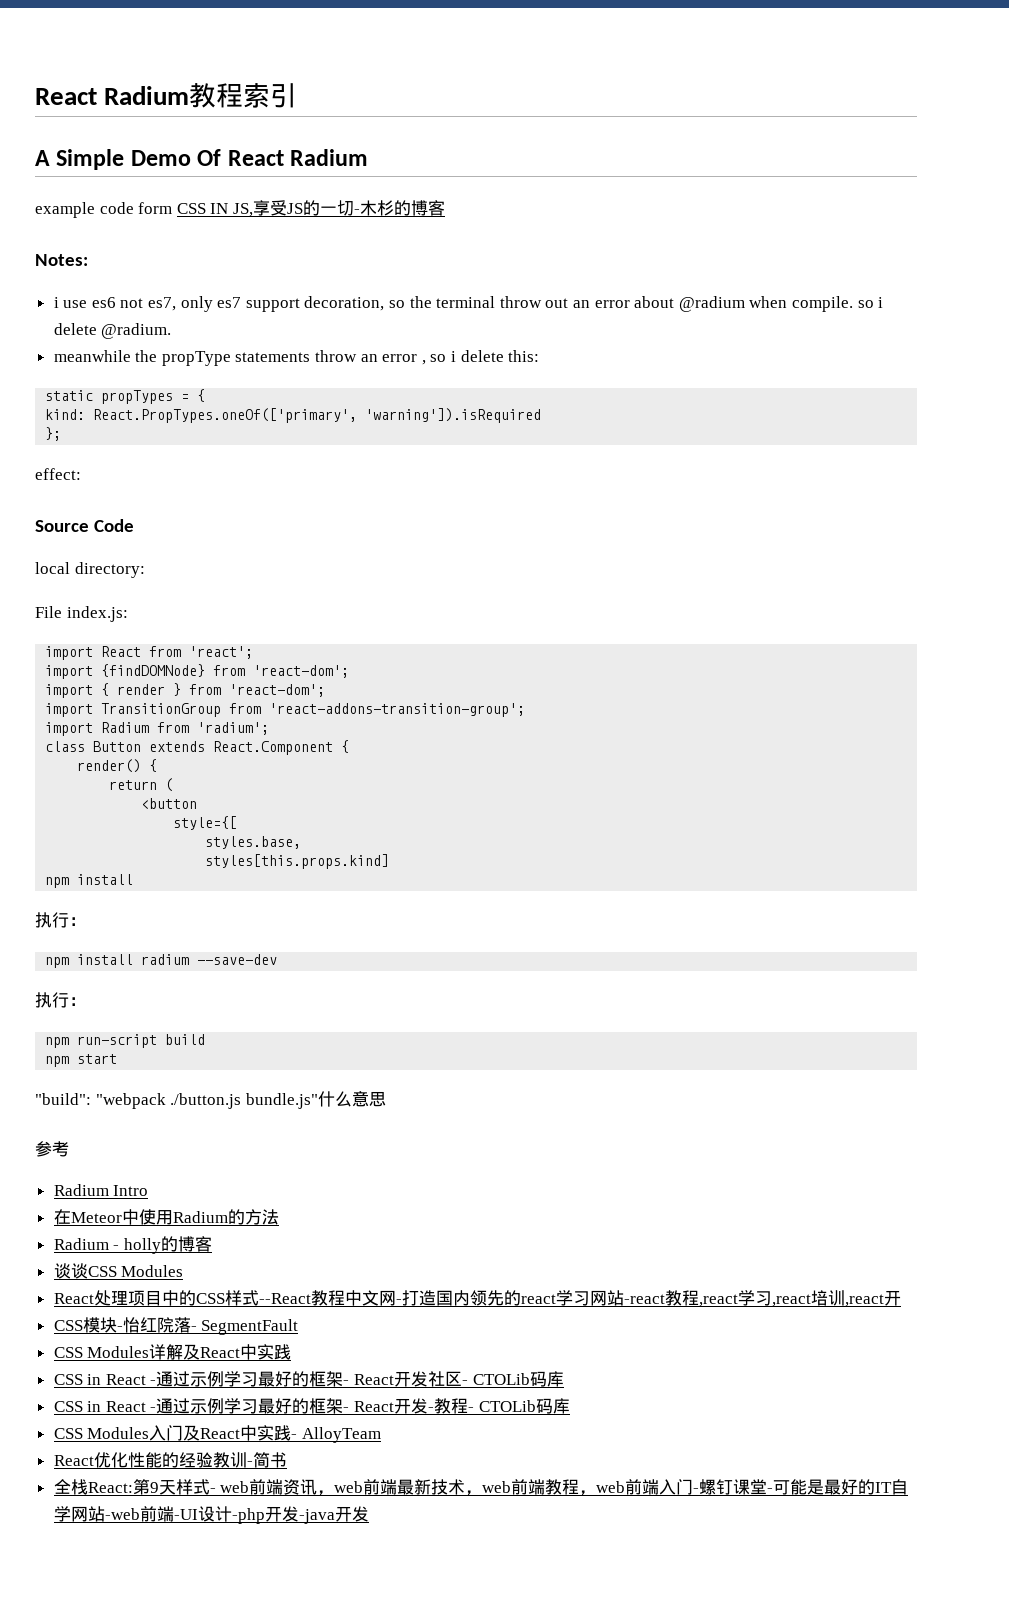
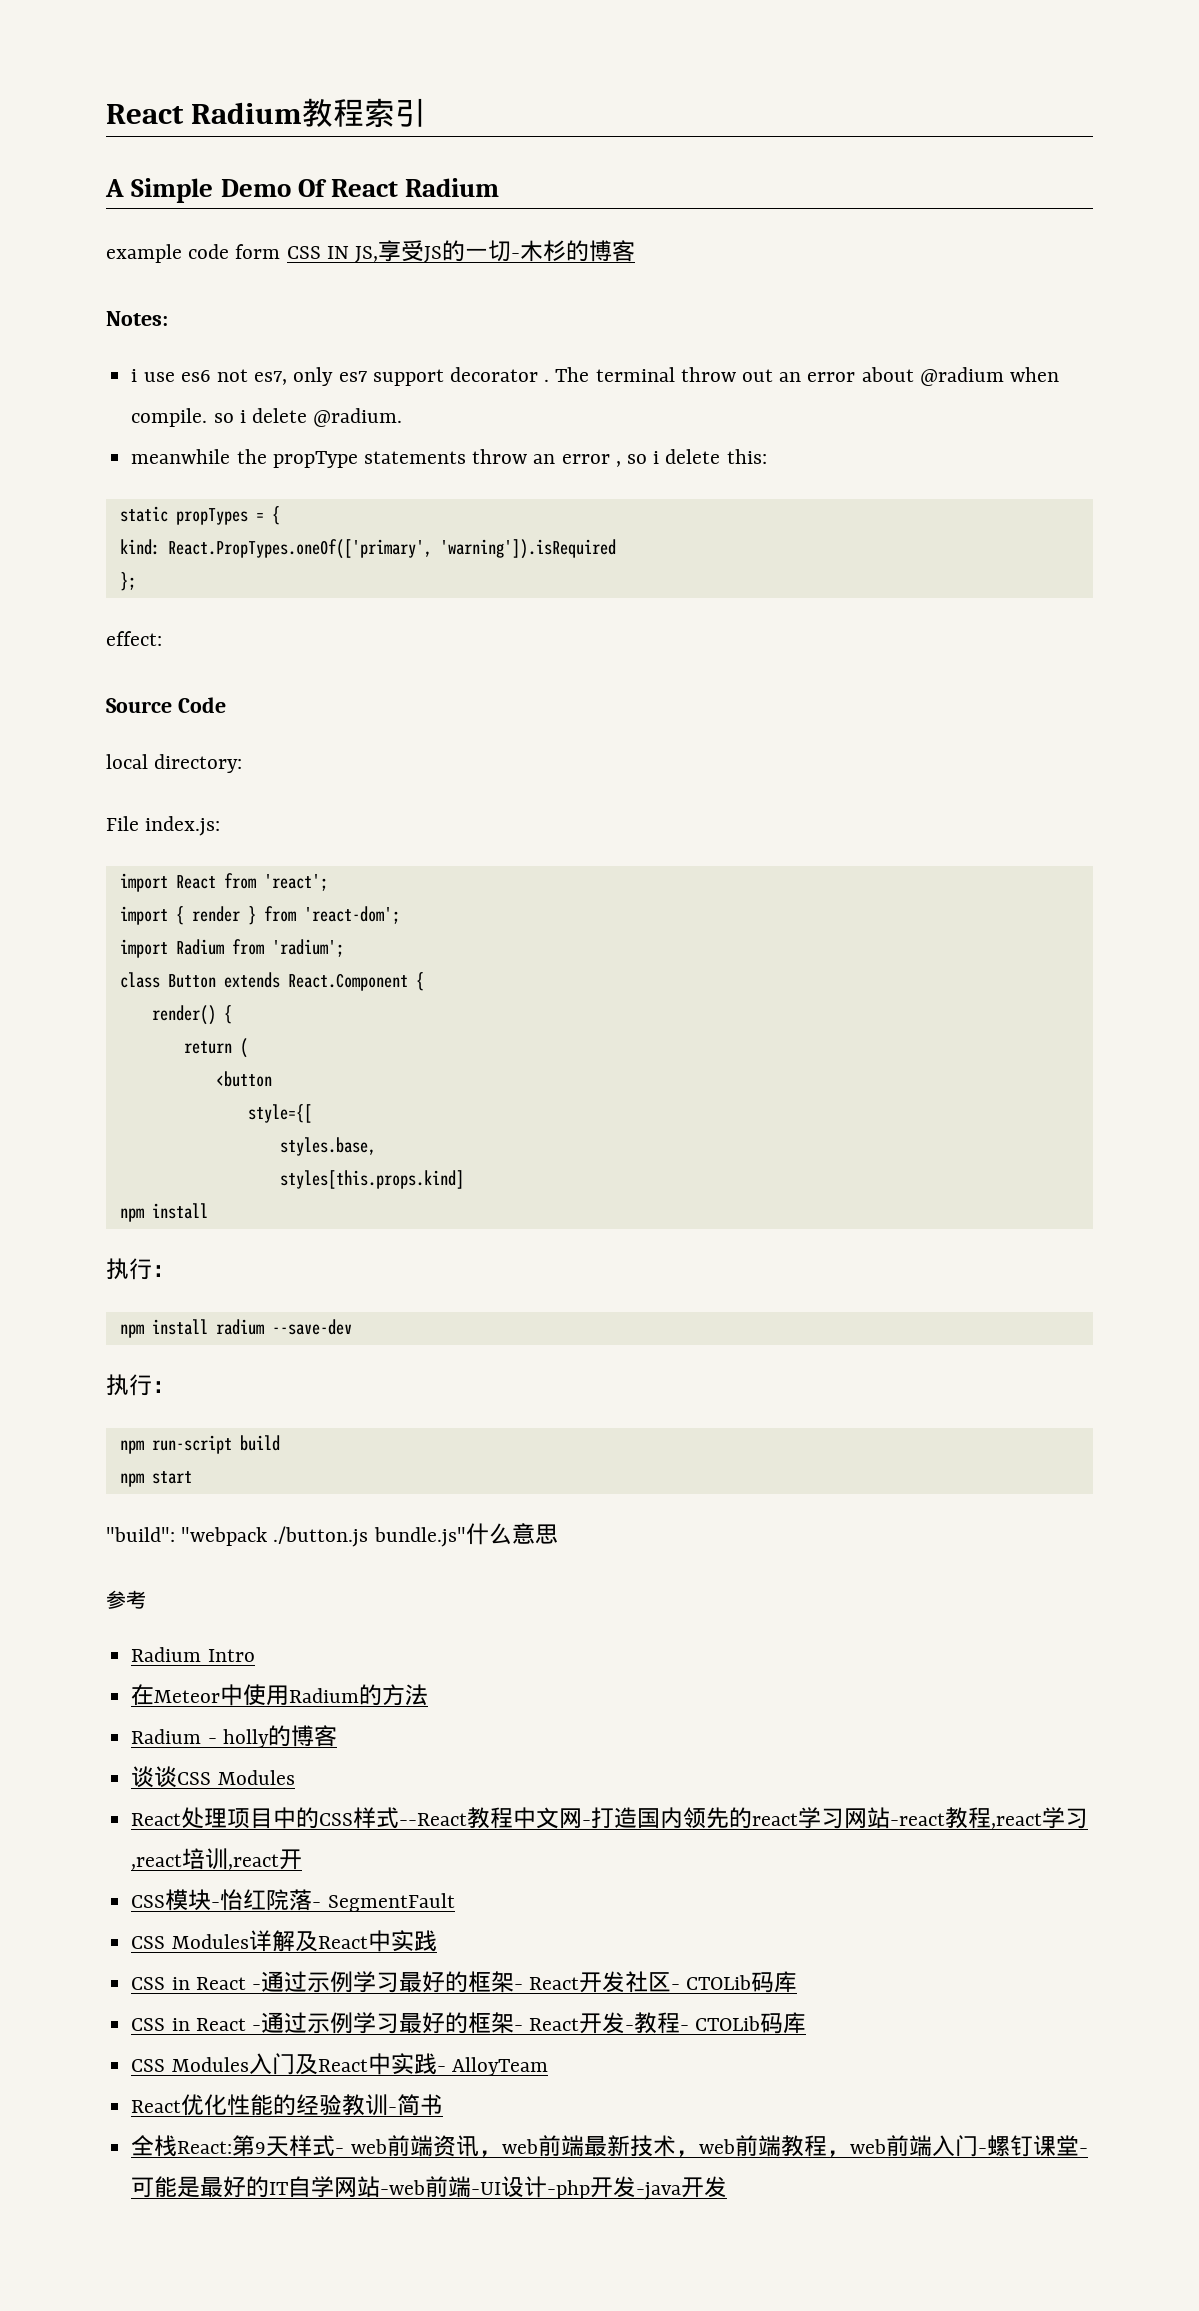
[304,296,432,311] decoration, so the -> [449,367,590,382] decorator . The
[45,664,350,679] // import {findDOMNode} from 'react-dom'; -> (328, 882) none
[45,703,526,717] // import TransitionGroup from 'react-addons-transition-group'; -> (400, 915) none

